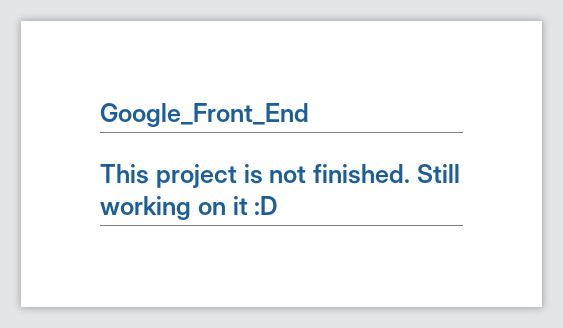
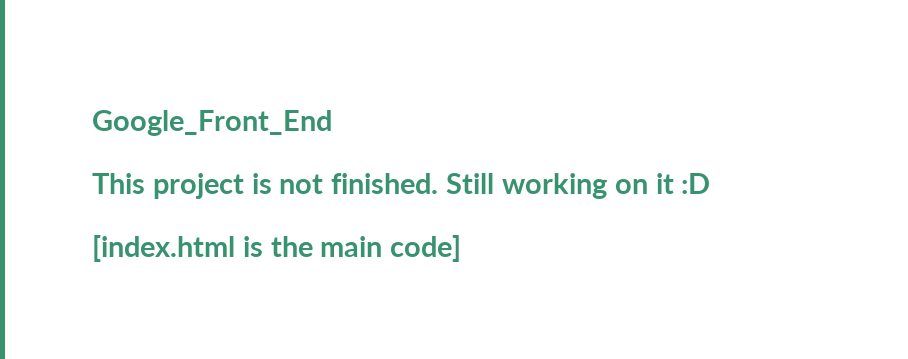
(278, 205) none -> [92,235,462,262] // [index.html is the main code]

